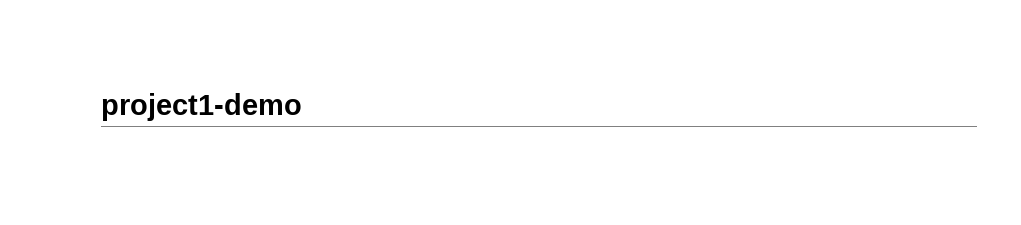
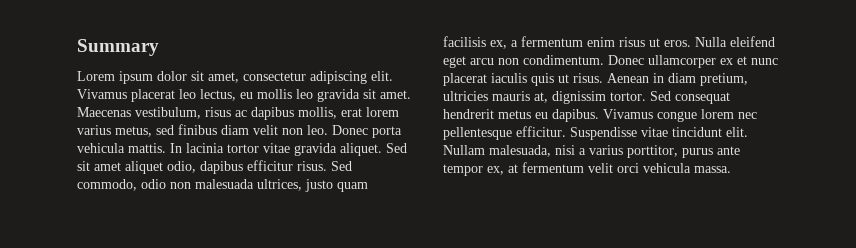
[101,93,302,121] project1-demo -> [77,39,159,56] [77,71,393,84] [77,89,411,102] [77,107,399,120] [77,124,402,138] [77,143,407,156] [77,160,352,174] [77,179,368,192] [443,36,775,49] [443,55,778,68] [443,73,748,86] [443,91,730,104] [443,109,757,122] [443,126,748,140] [443,145,740,158] [443,162,731,176] Summary // Lorem ipsum dolor sit amet, consectetur adipiscing elit. Vivamus placerat leo lectus, eu mollis leo gravida sit amet. Maecenas vestibulum, risus ac dapibus mollis, erat lorem varius metus, sed finibus diam velit non leo. Donec porta vehicula mattis. In lacinia tortor vitae gravida aliquet. Sed sit amet aliquet odio, dapibus efficitur risus. Sed commodo, odio non malesuada ultrices, justo quam facilisis ex, a fermentum enim risus ut eros. Nulla eleifend eget arcu non condimentum. Donec ullamcorper ex et nunc placerat iaculis quis ut risus. Aenean in diam pretium, ultricies mauris at, dignissim tortor. Sed consequat hendrerit metus eu dapibus. Vivamus congue lorem nec pellentesque efficitur. Suspendisse vitae tincidunt elit. Nullam malesuada, nisi a varius porttitor, purus ante tempor ex, at fermentum velit orci vehicula massa.

